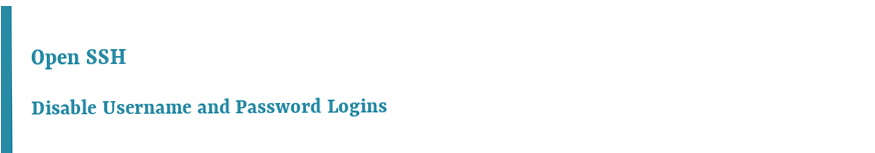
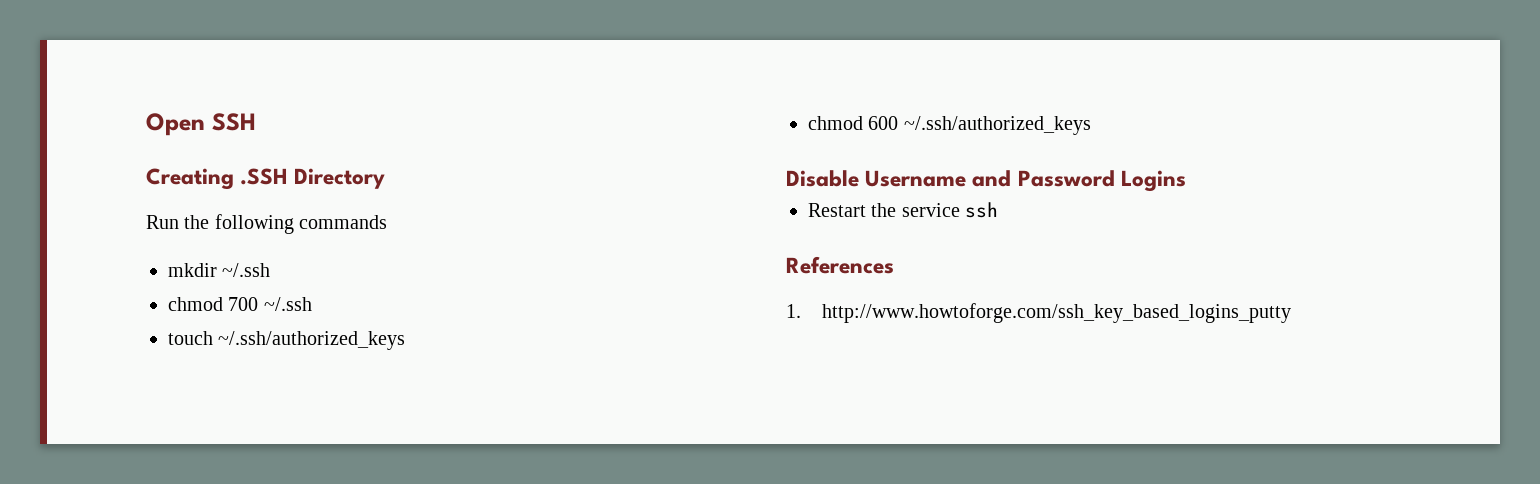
(127, 56) none -> [146,168,386,190] [146,214,388,234] [168,263,271,277] [168,297,312,311] [168,331,406,350] [808,116,1091,135] // Creating .SSH Directory // Run the following commands // mkdir ~/.ssh // chmod 700 ~/.ssh // touch ~/.ssh/authorized_keys // chmod 600 ~/.ssh/authorized_keys
(389, 107) none -> [808,202,999,218] [786,256,894,274] [786,303,1291,323] // Restart the service ssh // References // 1. http://www.howtoforge.com/ssh_key_based_logins_putty

